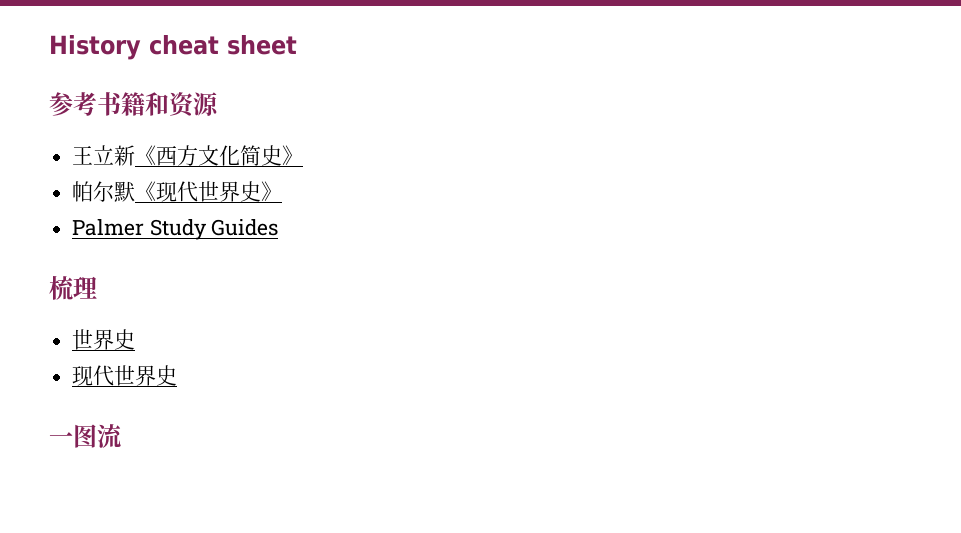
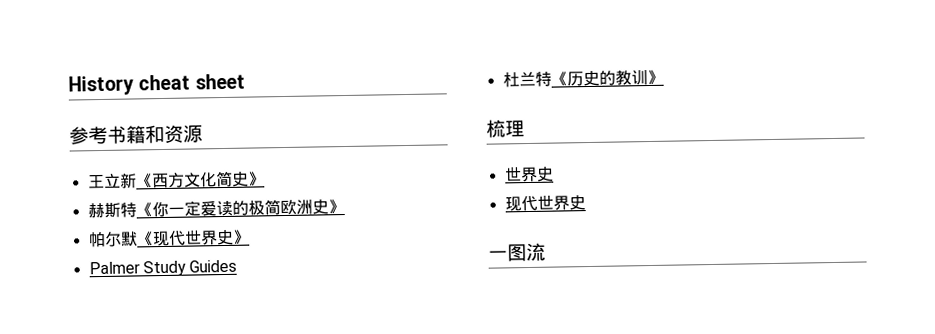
(304, 155) none -> [87,199,345,219] // 赫斯特《你一定爱读的极简欧洲史》
(279, 227) none -> [502,69,664,88] // 杜兰特《历史的教训》

